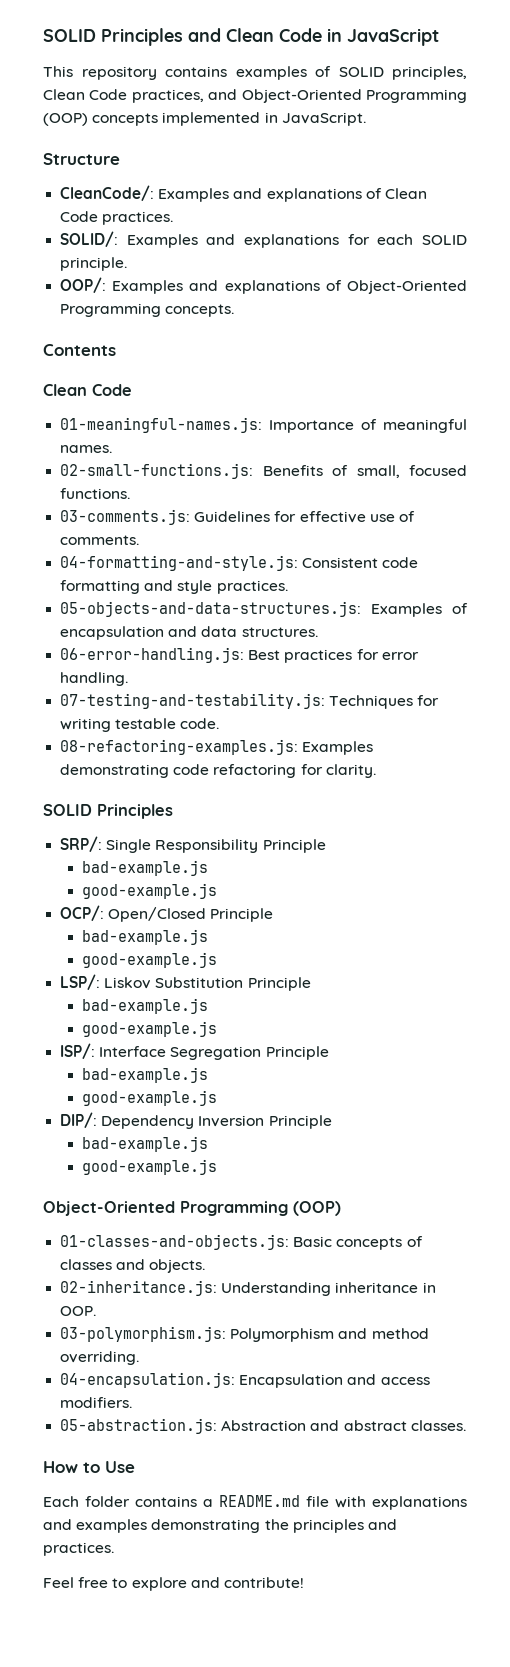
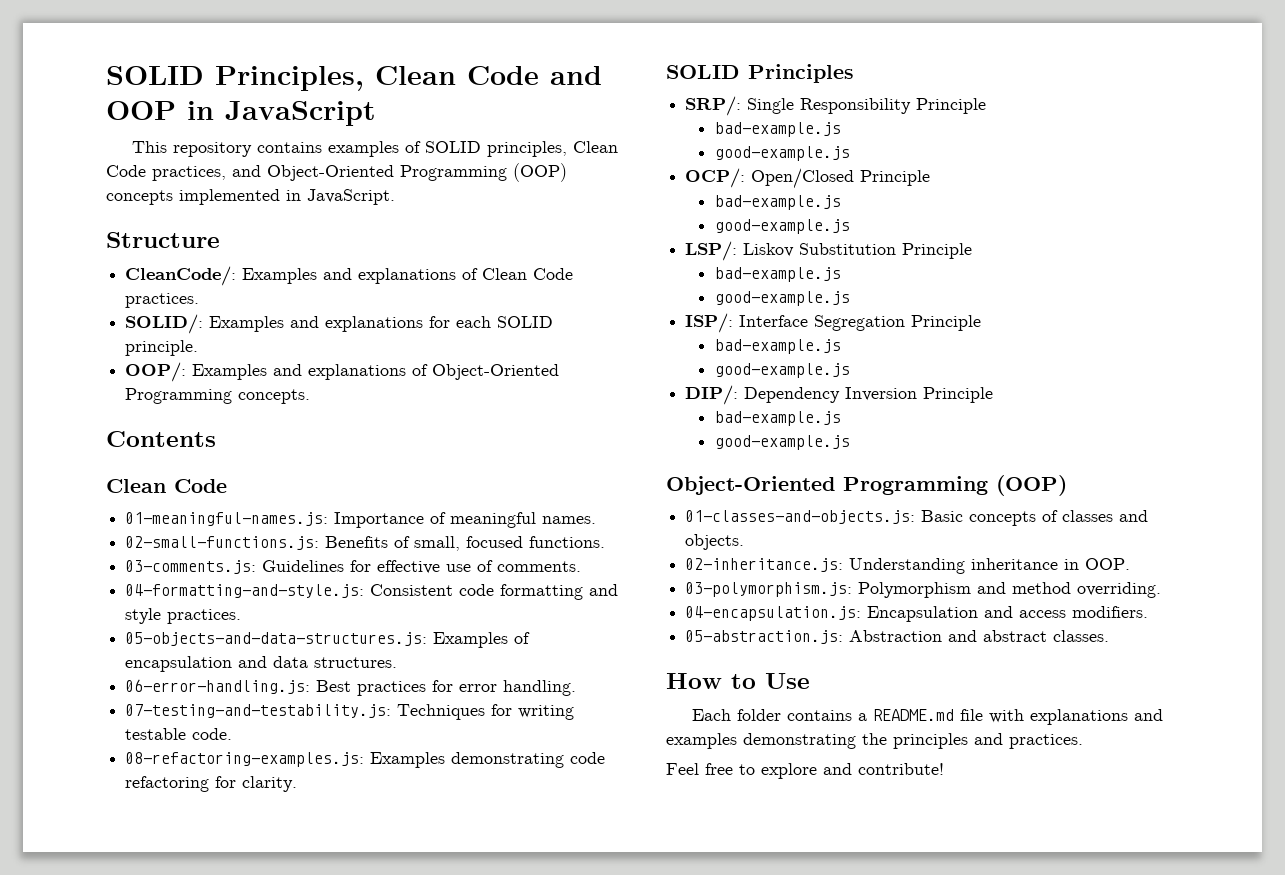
[43,28,322,46] SOLID Principles and Clean Code -> [106,66,602,91] [106,101,176,120] SOLID Principles, Clean Code and OOP

